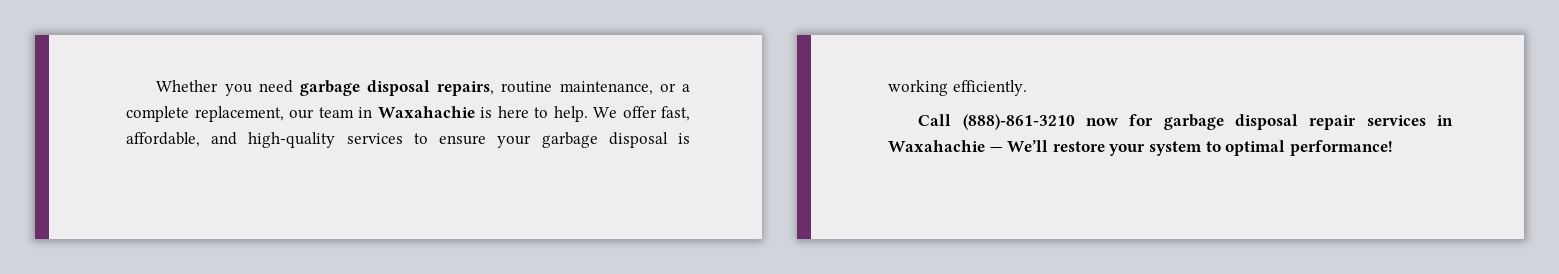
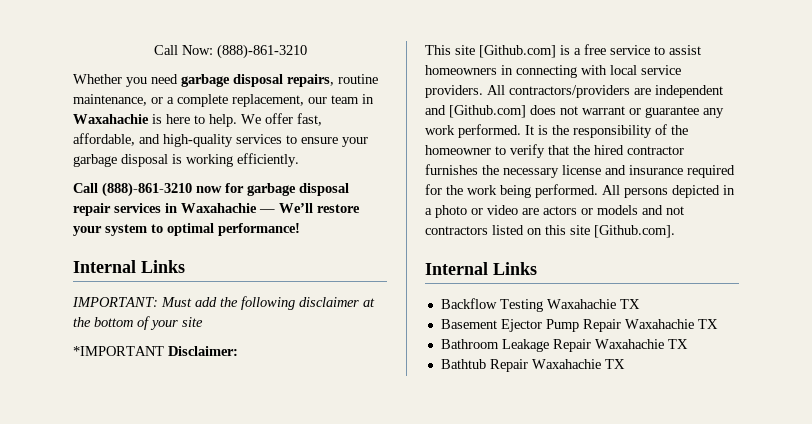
(156, 86) none -> [153,44,307,59] Call Now: (888)-861-3210 //
(1393, 148) none -> [73,260,185,273] [72,296,375,310] [73,316,203,330] [73,346,238,356] [425,44,701,58] [425,65,681,78] [425,85,723,98] [425,105,724,118] [425,124,688,138] [425,144,684,158] [425,164,735,178] [425,184,735,198] [425,205,684,218] [425,225,675,238] [425,262,537,275] [440,298,640,312] [440,319,718,332] [440,339,688,352] [440,359,625,372] // Internal Links // IMPORTANT: Must add the following disclaimer at the bottom of your site // *IMPORTANT Disclaimer: // This site [Github.com] is a free service to assist homeowners in connecting with local service providers. All contractors/providers are independent and [Github.com] does not warrant or guarantee any work performed. It is the responsibility of the homeowner to verify that the hired contractor furnishes the necessary license and insurance required for the work being performed. All persons depicted in a photo or video are actors or models and not contractors listed on this site [Github.com]. // Internal Links // Backflow Testing Waxahachie TX // Basement Ejector Pump Repair Waxahachie TX // Bathroom Leakage Repair Waxahachie TX // Bathtub Repair Waxahachie TX

